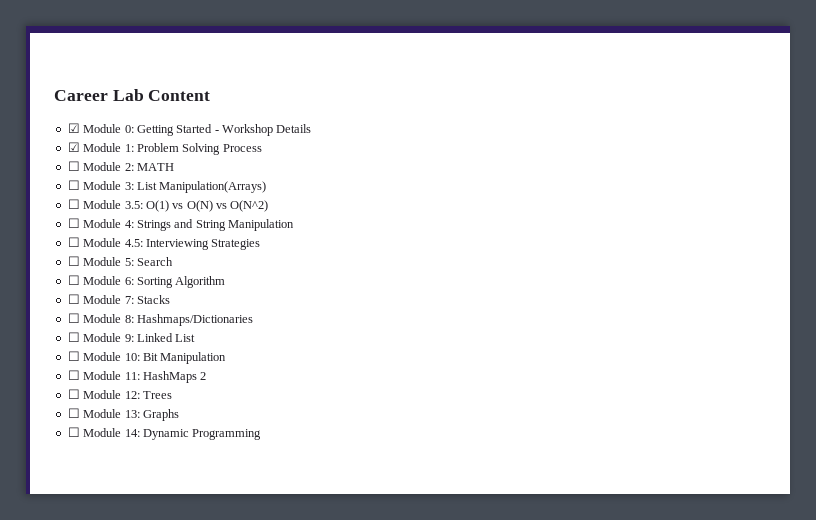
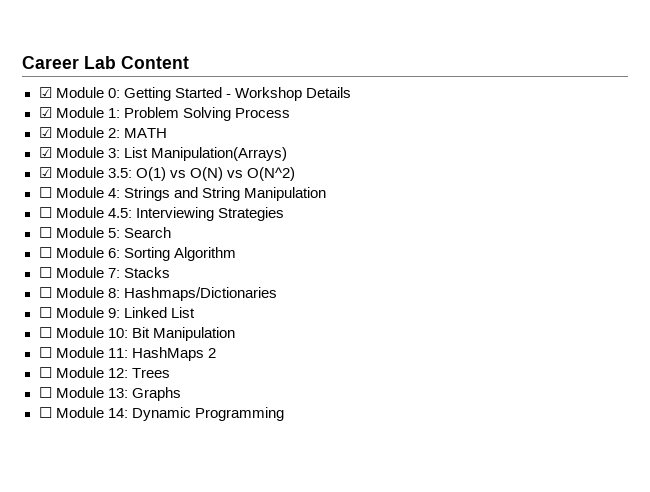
[67,161,80,171] ☐ -> [38,127,52,138] ☑
[67,180,80,190] ☐ -> [38,147,52,158] ☑
[67,199,80,209] ☐ -> [38,167,52,178] ☑

